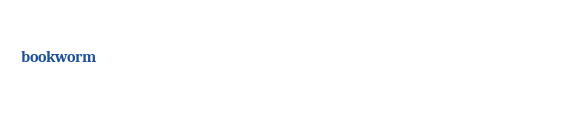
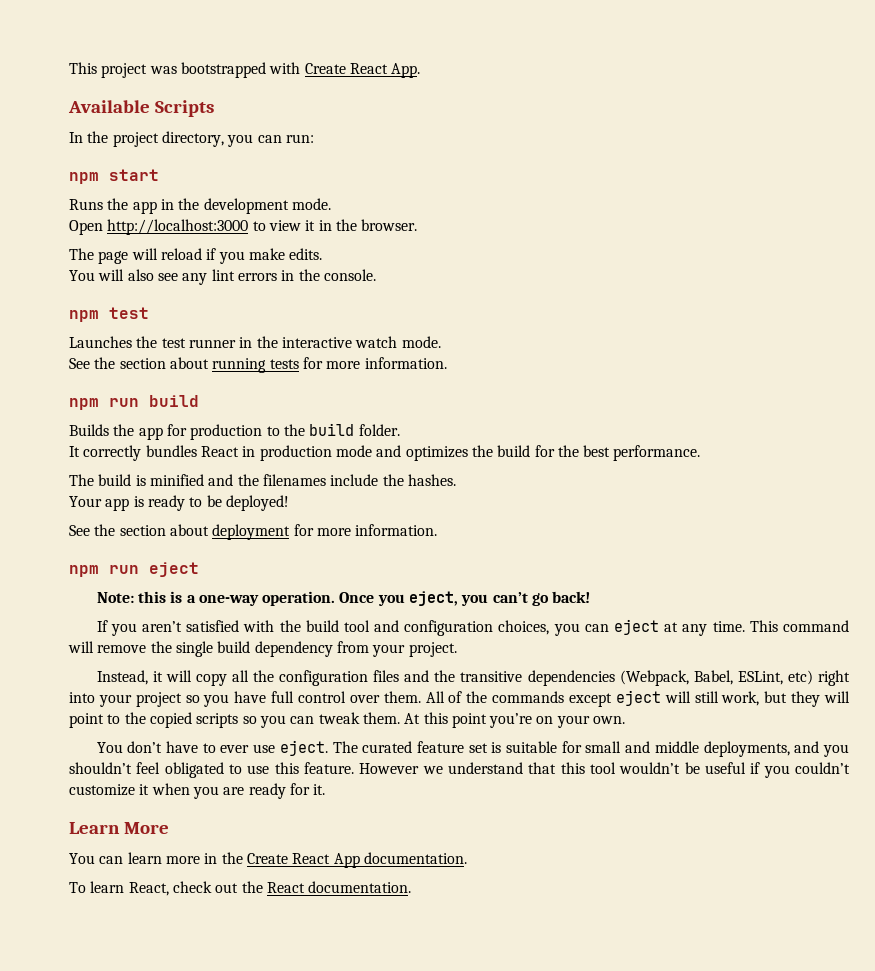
[21,50,96,62] bookworm -> [69,62,421,78] [68,100,214,117] [69,131,314,147] [69,169,159,184] [69,198,331,214] [69,219,418,235] [69,248,323,264] [69,269,376,285] [69,307,149,322] [69,336,441,348] [69,357,447,373] [69,395,199,410] [69,423,400,440] [69,445,701,461] [69,474,456,486] [69,495,289,511] [69,524,438,540] [69,562,199,577] [96,591,591,606] [96,619,850,636] [68,641,457,657] [96,670,851,686] [69,690,850,707] [69,712,626,728] [96,740,849,757] [69,762,851,778] [69,783,326,799] [69,822,169,834] [69,852,467,868] [69,881,412,896] This project was bootstrapped with Create React App. // Available Scripts // In the project directory, you can run: // npm start // Runs the app in the development mode. // Open http://localhost:3000 to view it in the browser. // The page will reload if you make edits. // You will also see any lint errors in the console. // npm test // Launches the test runner in the interactive watch mode. // See the section about running tests for more information. // npm run build // Builds the app for production to the build folder. // It correctly bundles React in production mode and optimizes the build for the best performance. // The build is minified and the filenames include the hashes. // Your app is ready to be deployed! // See the section about deployment for more information. // npm run eject // Note: this is a one-way operation. Once you eject, you can’t go back! // If you aren’t satisfied with the build tool and configuration choices, you can eject at any time. This command will remove the single build dependency from your project. // Instead, it will copy all the configuration files and the transitive dependencies (Webpack, Babel, ESLint, etc) right into your project so you have full control over them. All of the commands except eject will still work, but they will point to the copied scripts so you can tweak them. At this point you’re on your own. // You don’t have to ever use eject. The curated feature set is suitable for small and middle deployments, and you shouldn’t feel obligated to use this feature. However we understand that this tool wouldn’t be useful if you couldn’t customize it when you are ready for it. // Learn More // You can learn more in the Create React App documentation. // To learn React, check out the React documentation.

